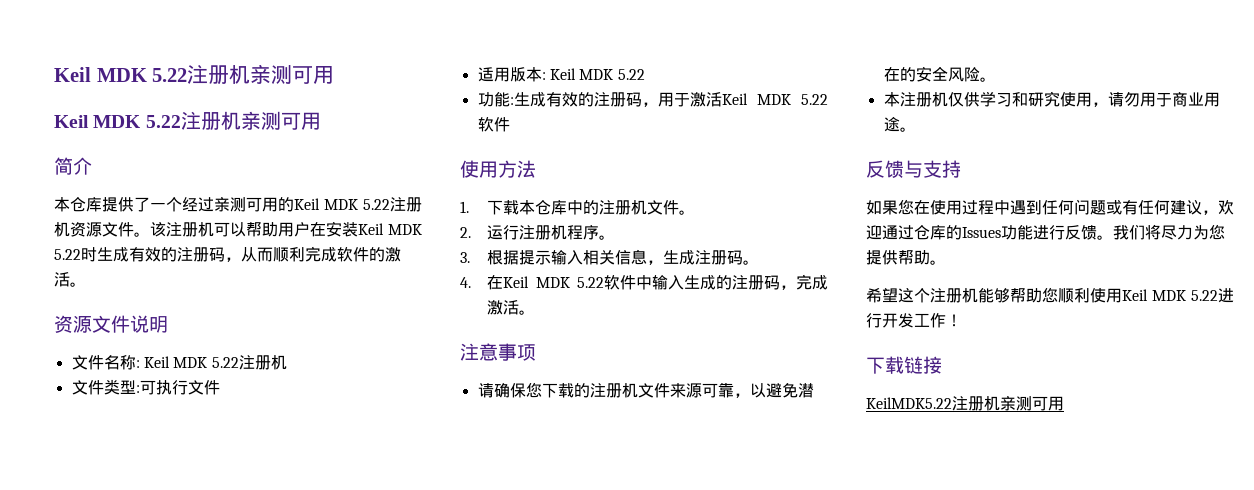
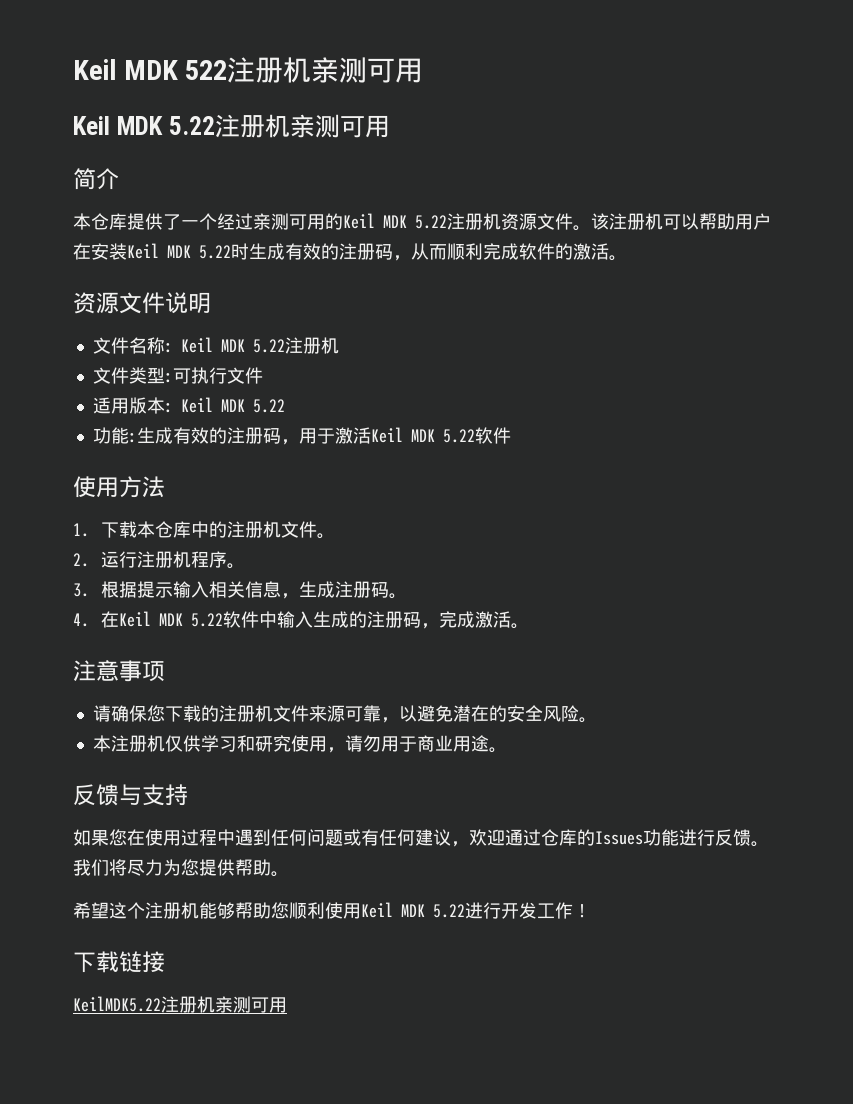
[54,67,188,82] Keil MDK 5.22 -> [73,59,228,80] Keil MDK 522

